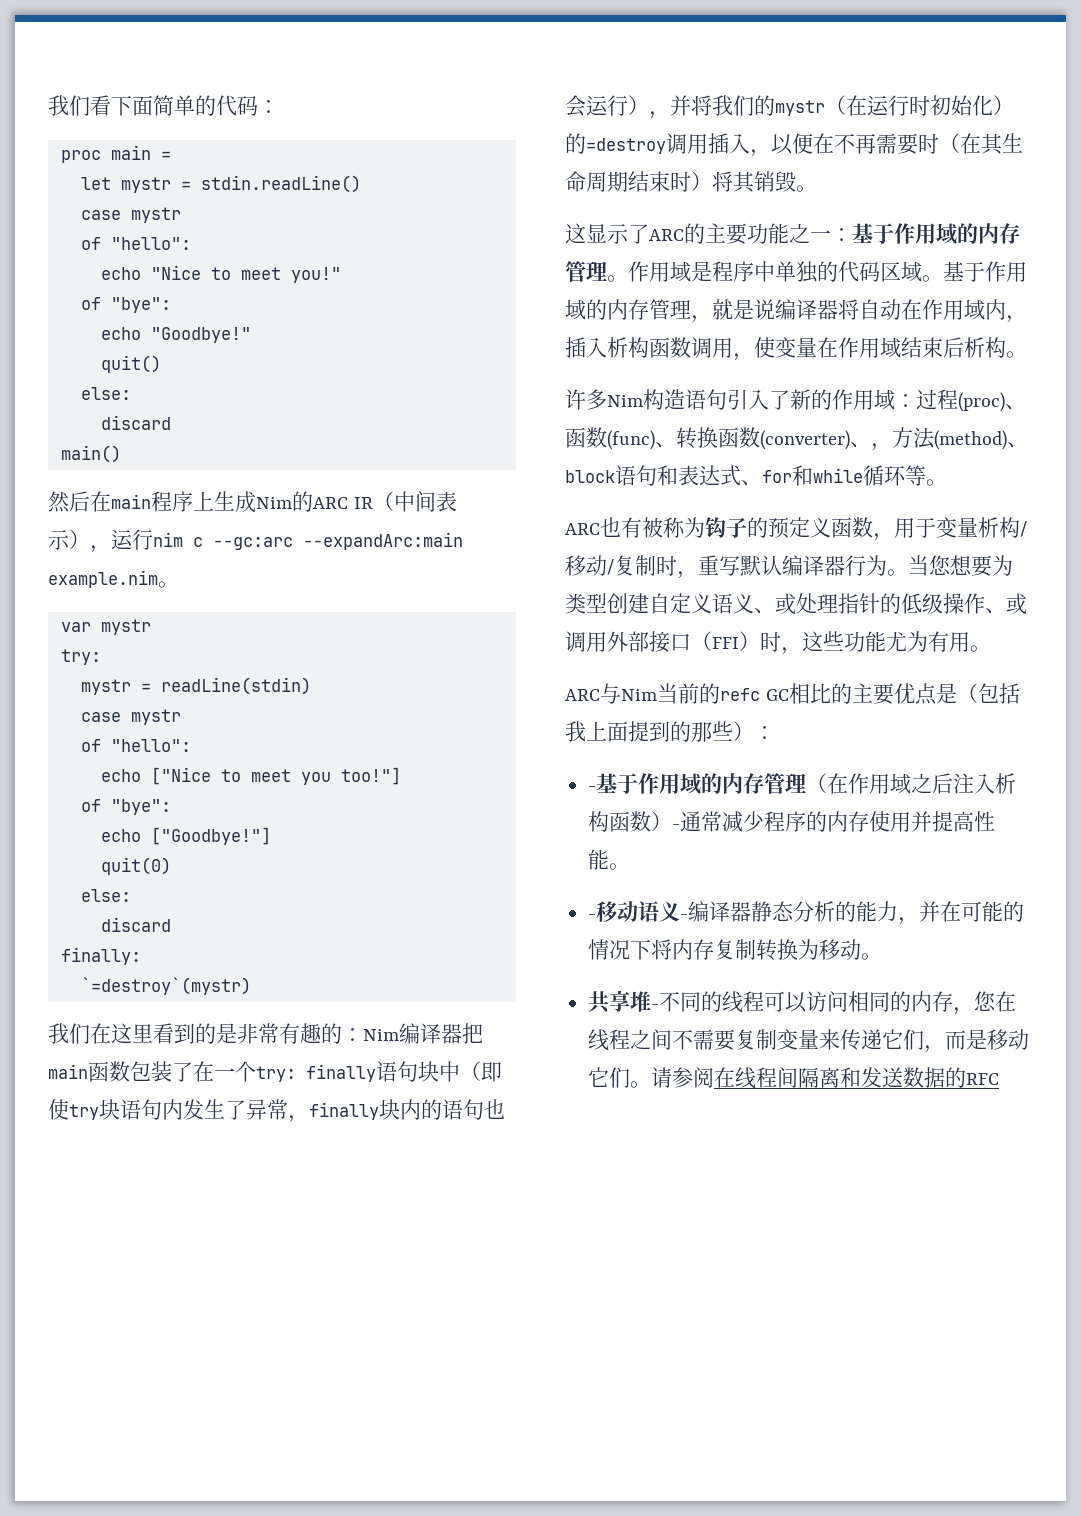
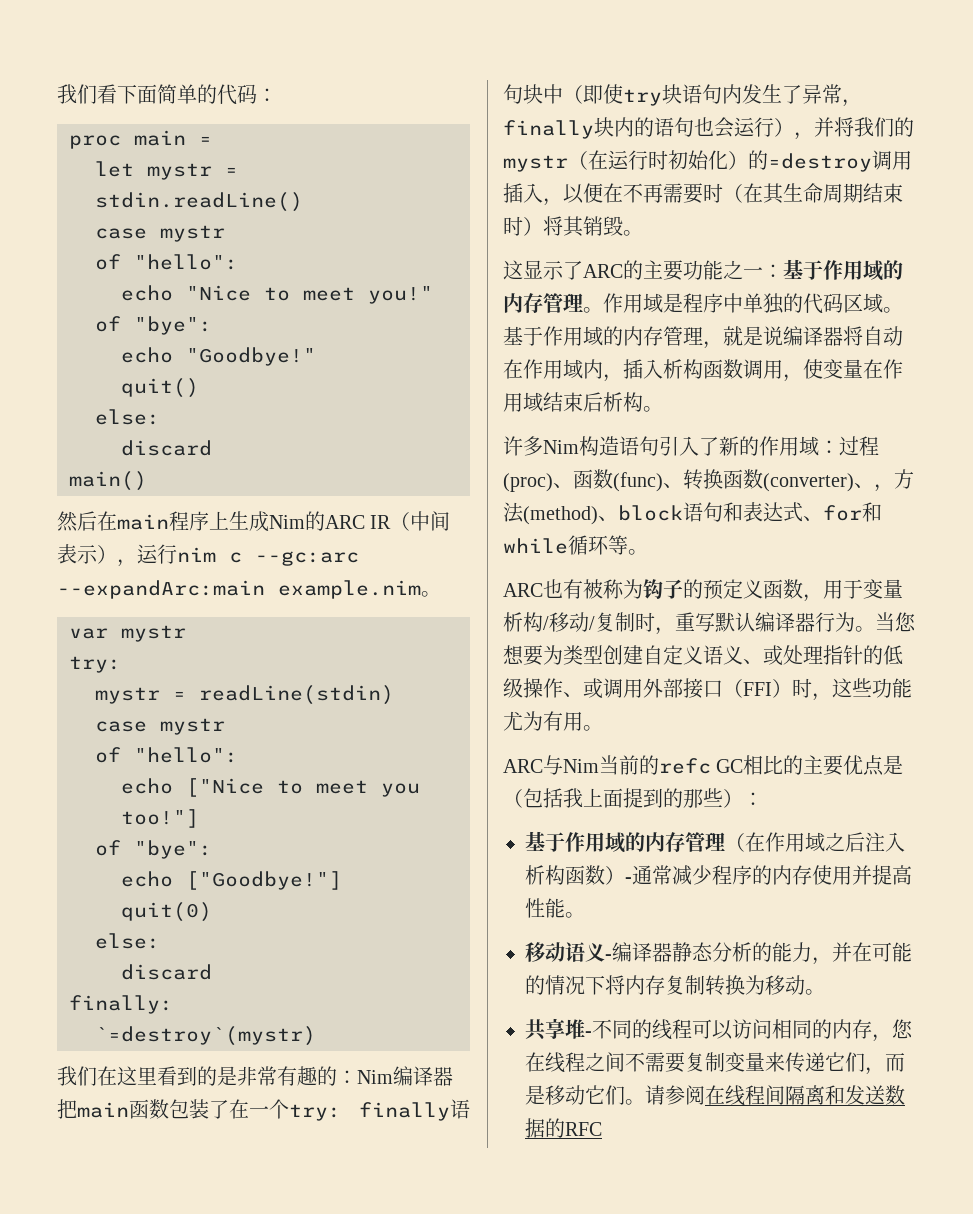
[588,786,597,791] - -> (763, 799) none
[588,914,597,919] - -> (585, 915) none

